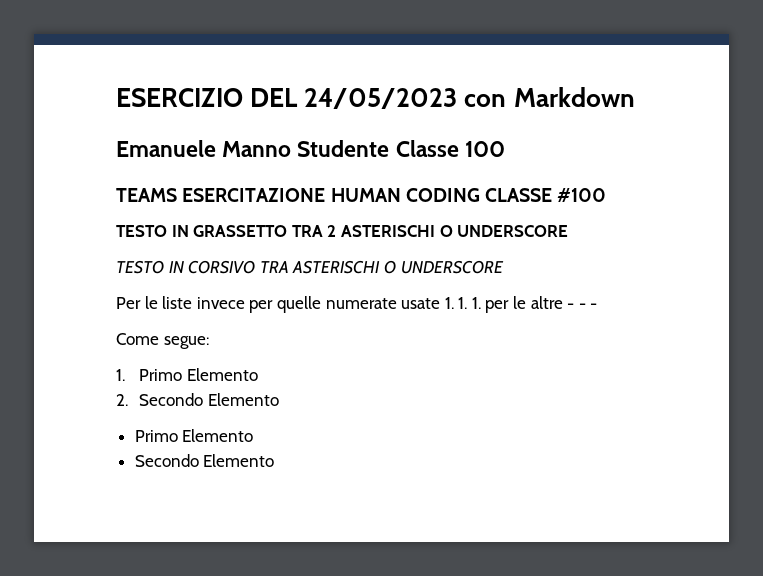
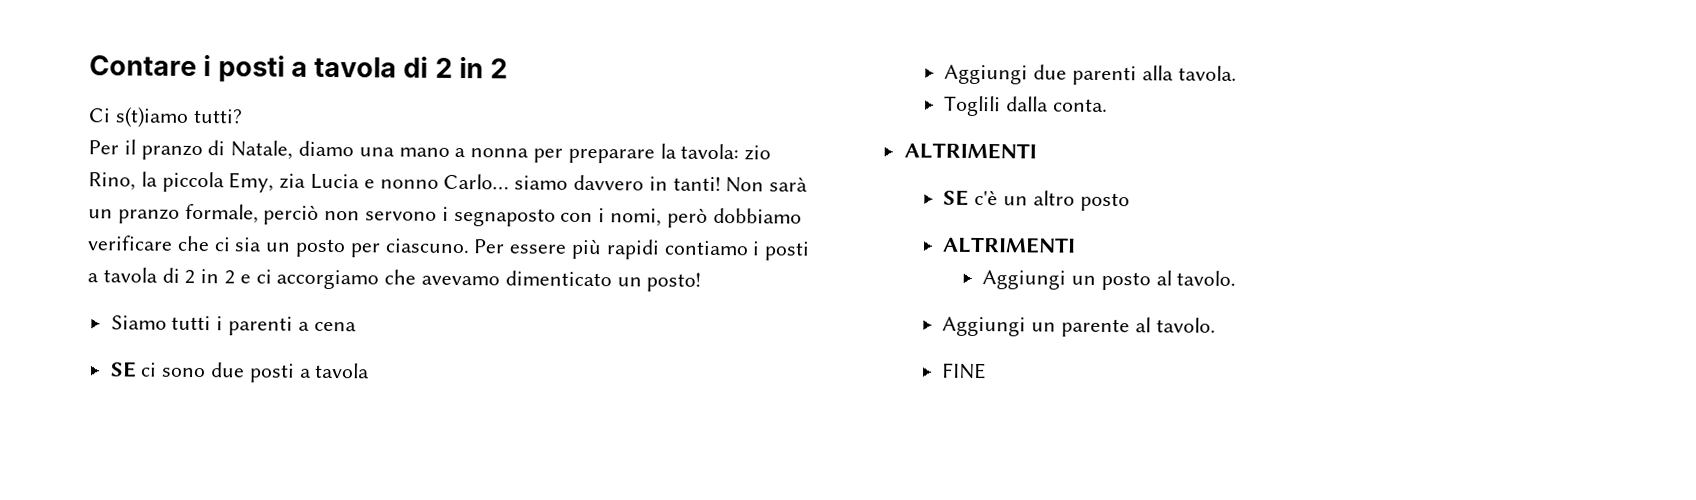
[116,87,635,109] [116,140,505,157] [116,188,607,202] [116,225,569,237] [116,260,504,274] [116,296,598,313] [116,333,209,349] [116,368,258,381] [116,393,279,406] [134,429,254,442] [134,454,275,467] ESERCIZIO DEL 24/05/2023 con Markdown // Emanuele Manno Studente Classe 100 // TEAMS ESERCITAZIONE HUMAN CODING CLASSE #100 // TESTO IN GRASSETTO TRA 2 ASTERISCHI O UNDERSCORE // TESTO IN CORSIVO TRA ASTERISCHI O UNDERSCORE // Per le liste invece per quelle numerate usate 1. 1. 1. per le altre - - - // Come segue: // 1. Primo Elemento // 2. Secondo Elemento // Primo Elemento // Secondo Elemento -> [89,55,509,83] [88,106,243,128] [88,139,772,164] [88,171,809,193] [88,203,802,228] [87,235,811,261] [87,267,702,292] [110,315,357,336] [110,361,371,383] [944,64,1237,86] [944,95,1109,117] [903,142,1037,160] [943,189,1130,212] [942,236,1077,254] [982,270,1237,291] [942,316,1216,338] [942,362,988,380] Contare i posti a tavola di 2 in 2 // Ci s(t)iamo tutti? // Per il pranzo di Natale, diamo una mano a nonna per preparare la tavola: zio Rino, la piccola Emy, zia Lucia e nonno Carlo… siamo davvero in tanti! Non sarà un pranzo formale, perciò non servono i segnaposto con i nomi, però dobbiamo verificare che ci sia un posto per ciascuno. Per essere più rapidi contiamo i posti a tavola di 2 in 2 e ci accorgiamo che avevamo dimenticato un posto! // Siamo tutti i parenti a cena // SE ci sono due posti a tavola // Aggiungi due parenti alla tavola. // Toglili dalla conta. // ALTRIMENTI // SE c'è un altro posto // ALTRIMENTI // Aggiungi un posto al tavolo. // Aggiungi un parente al tavolo. // FINE

